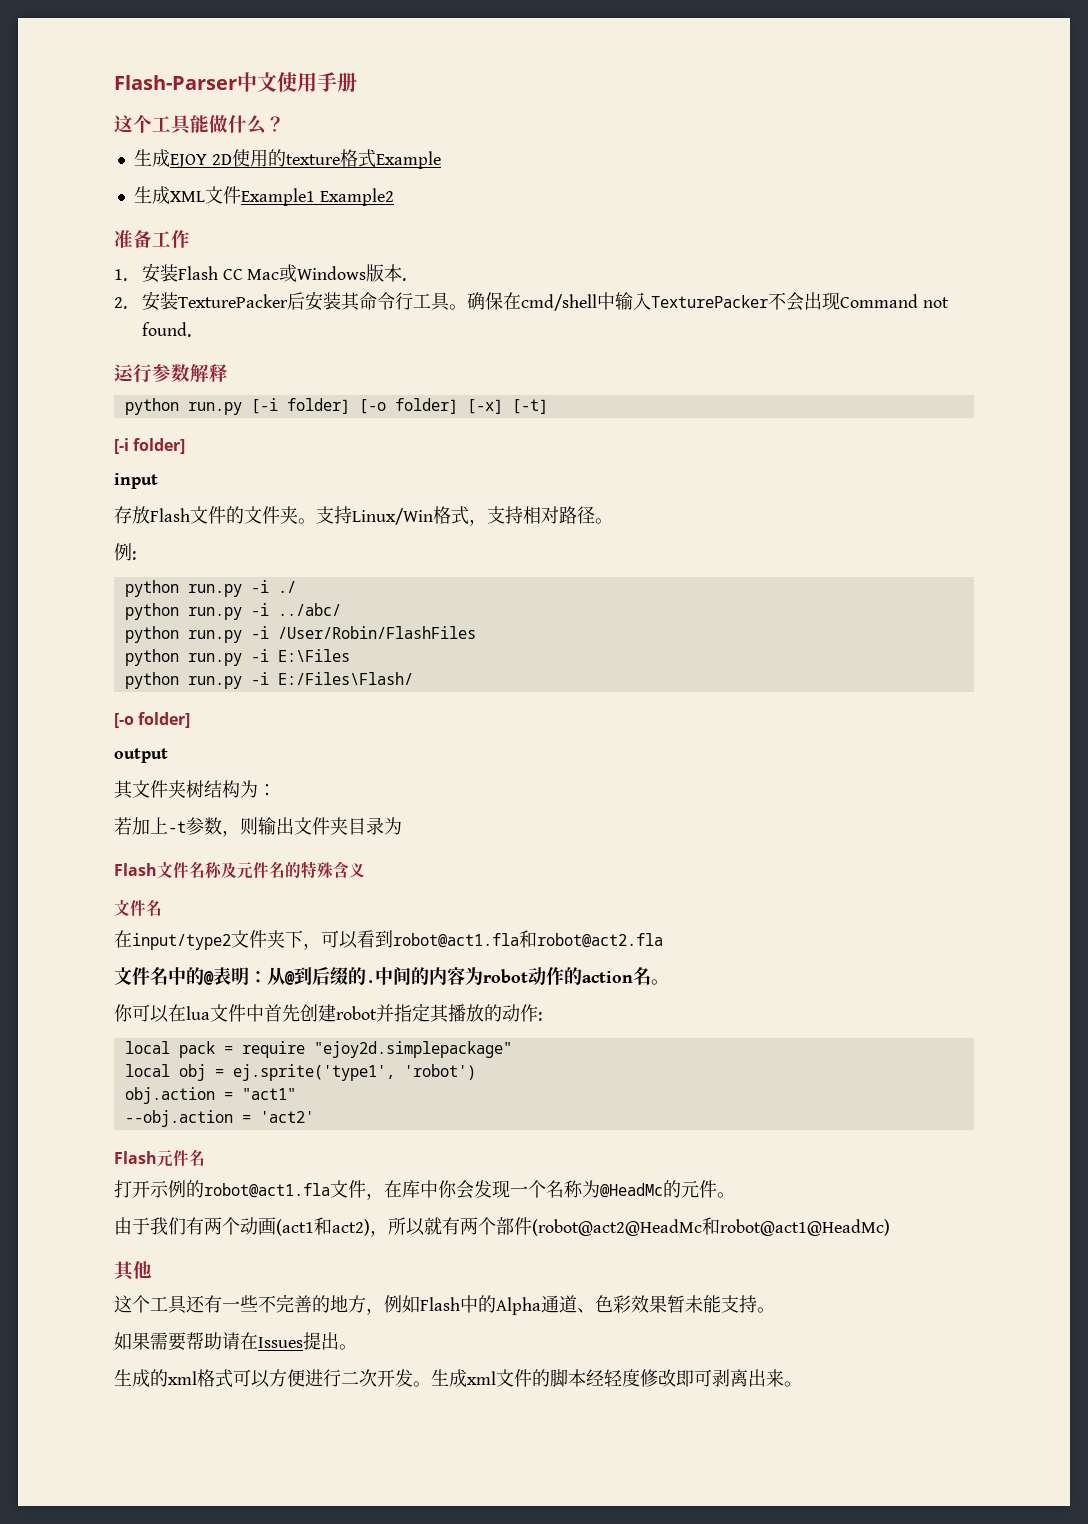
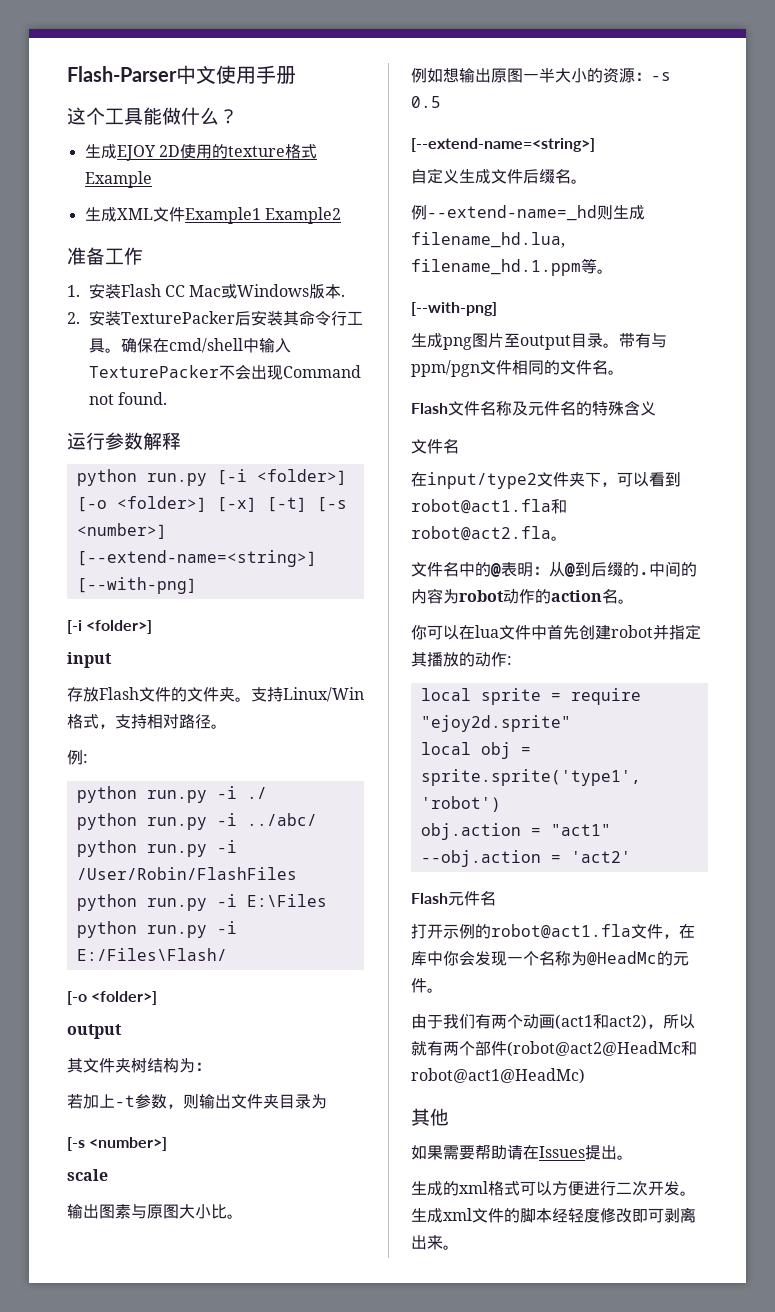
[286,398,458,414] folder] [-o folder] -> [256,469,347,485] [76,496,207,512] <folder>] [-o <folder>]
[114,438,186,454] // [-i folder] -> [316,497,347,512] [76,523,167,539] [76,550,317,567] [76,577,197,594] [67,620,153,634] [-s <number>] [--extend-name=<string>] [--with-png] // [-i <folder>]
[138,712,191,728] folder] -> [91,991,158,1005] <folder>]
(402, 826) none -> [67,1137,168,1151] [67,1169,108,1181] [67,1204,243,1219] [411,68,671,83] [411,96,441,108] [411,138,595,152] [411,168,587,184] [411,205,645,221] [411,232,565,248] [411,258,613,276] [411,302,497,316] [411,333,667,350] [411,360,624,377] // [-s <number>] // scale // 输出图素与原图大小比。 // 例如想输出原图一半大小的资源：-s 0.5 // [--extend-name=<string>] // 自定义生成文件后缀名。 // 例--extend-name=_hd则生成filename_hd.lua, filename_hd.1.ppm等。 // [--with-png] // 生成png图片至output目录。带有与ppm/pgn文件相同的文件名。
(663, 940) none -> [551,536,567,541] 。
[178,1041,215,1058] pack -> [480,688,541,705] sprite
[313,1041,512,1058] "ejoy2d.simplepackage" -> [420,715,571,732] "ejoy2d.sprite"
[232,1064,395,1081] ej.sprite('type1', -> [420,769,641,786] sprite.sprite('type1',
[114,1294,775,1315] // 这个工具还有一些不完善的地方，例如Flash中的Alpha通道、色彩效果暂未能支持。 -> (449, 1117) none

